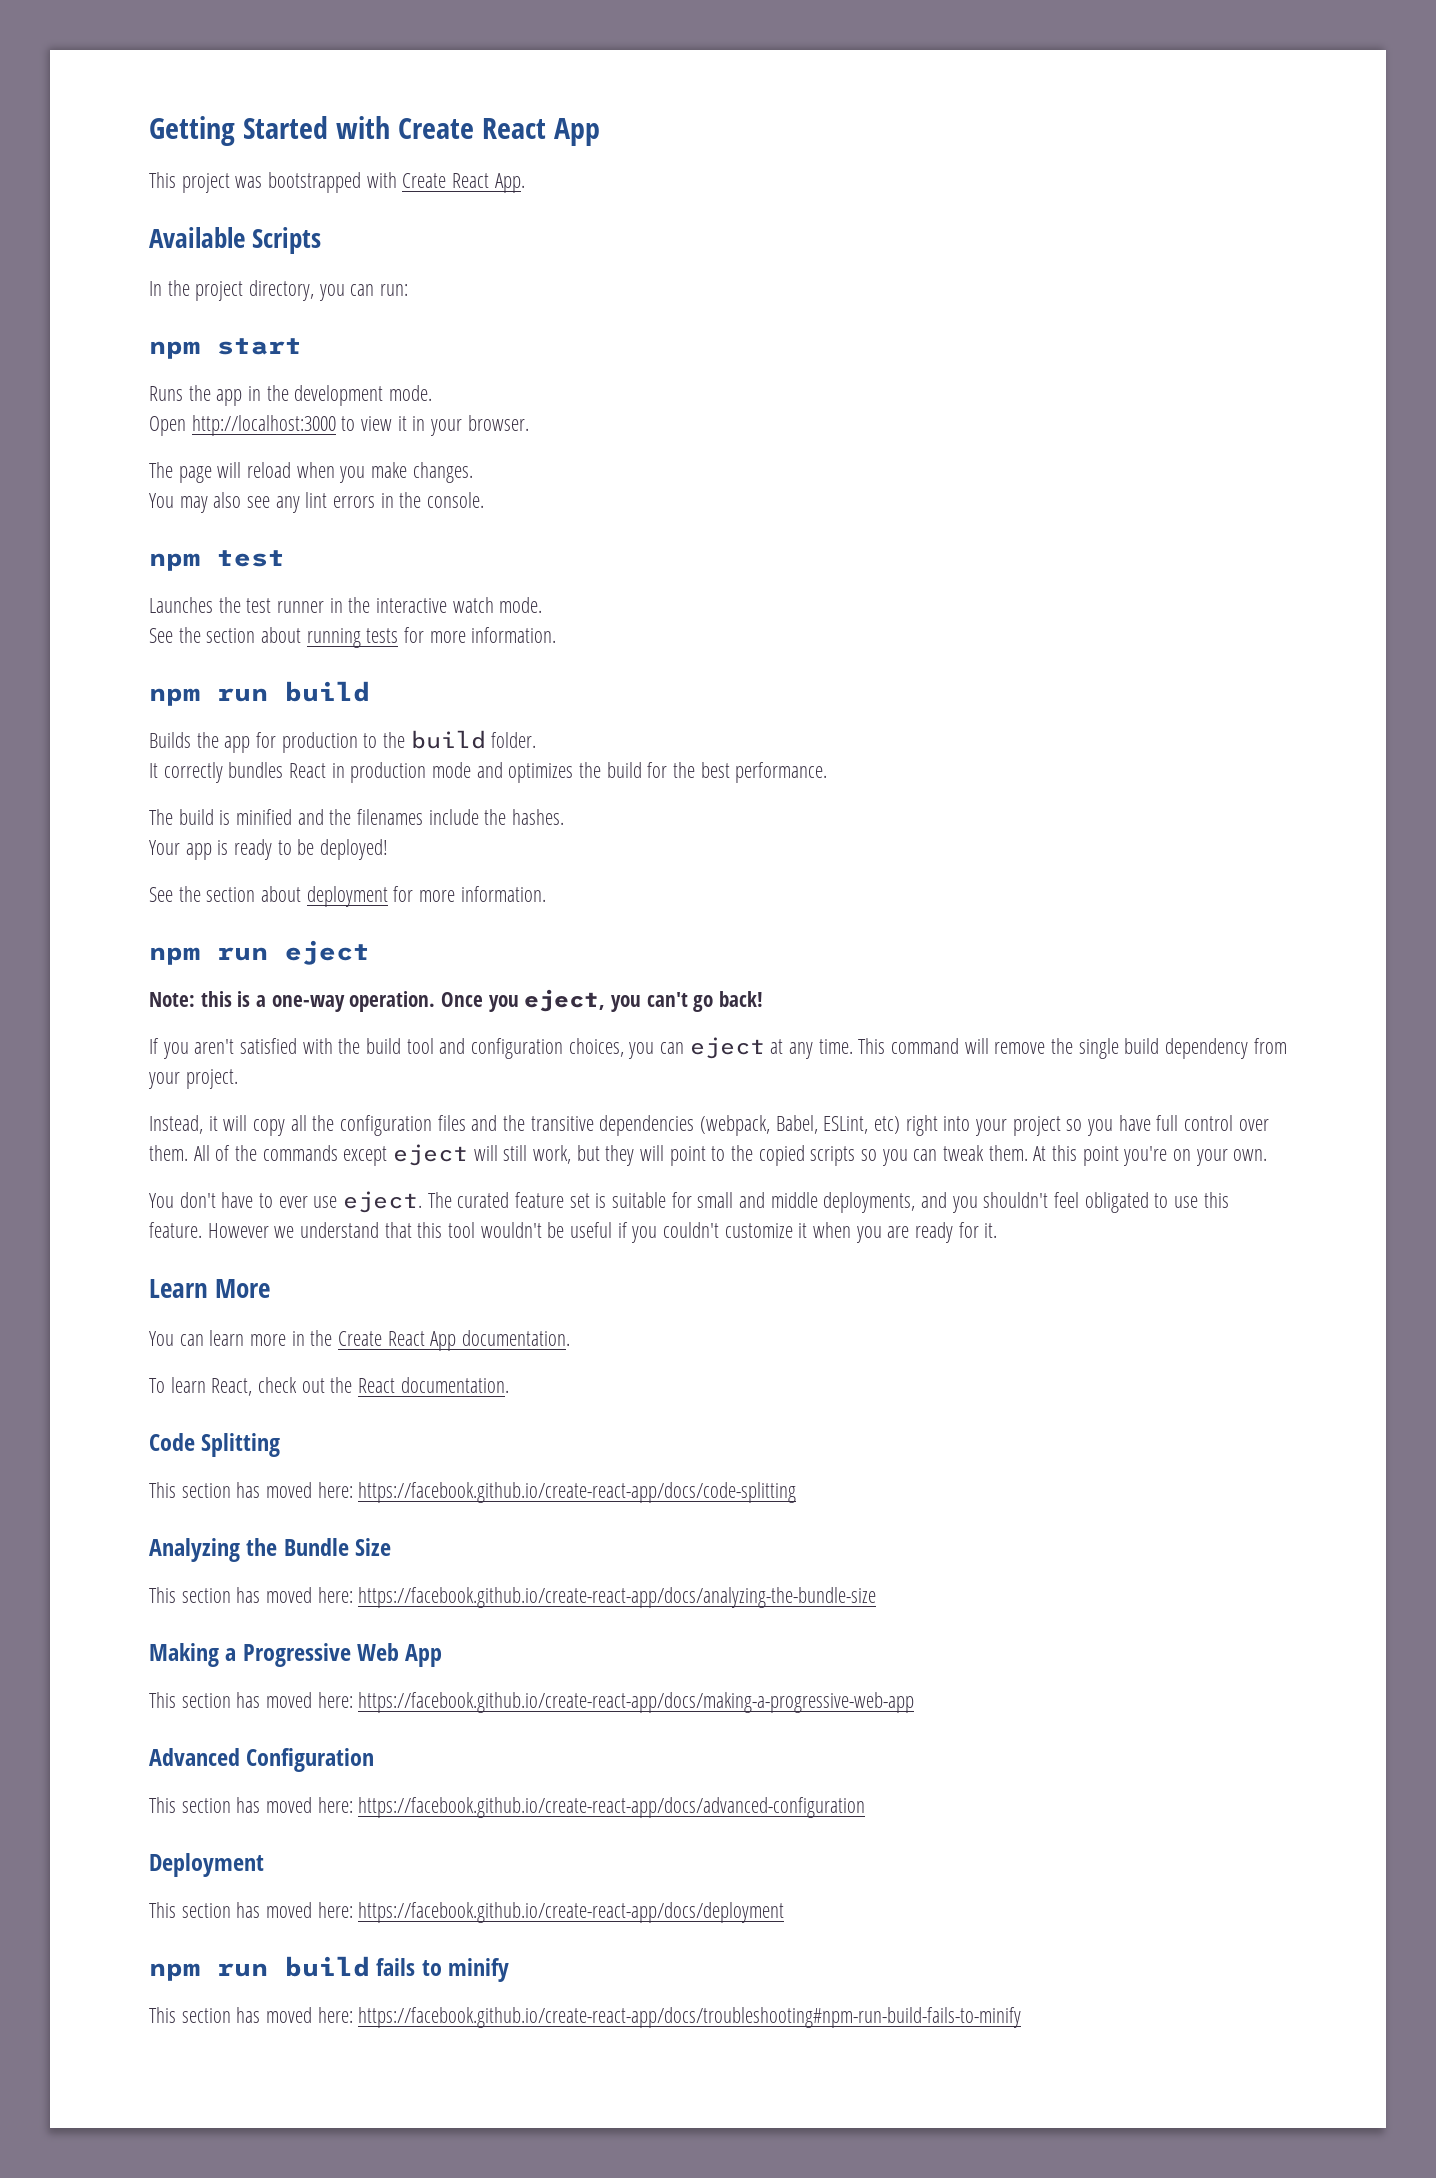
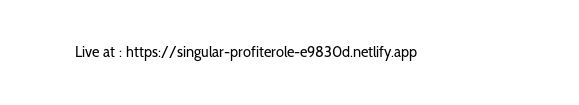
[149,116,600,146] [149,172,525,193] [149,227,322,254] [149,280,409,301] [149,338,302,359] [149,385,433,406] [149,415,529,436] [149,462,473,483] [149,492,485,513] [149,550,285,571] [149,597,543,613] [149,627,557,648] [149,681,370,706] [149,730,537,753] [149,762,828,783] [149,809,565,825] [149,839,389,860] [149,886,546,907] [149,940,370,965] [149,989,764,1012] [149,1037,1287,1059] [148,1069,238,1089] [149,1115,1269,1136] [149,1144,1268,1166] [149,1191,1229,1213] [149,1222,998,1243] [149,1279,271,1298] [149,1330,571,1351] [149,1377,509,1396] [149,1433,281,1457] [149,1482,797,1503] [149,1538,392,1562] [149,1587,877,1608] [149,1643,443,1667] [149,1692,915,1713] [149,1748,375,1772] [149,1797,866,1818] [149,1853,264,1877] [149,1902,785,1923] [149,1956,510,1982] [149,2007,1022,2028] Getting Started with Create React App // This project was bootstrapped with Create React App. // Available Scripts // In the project directory, you can run: // npm start // Runs the app in the development mode. // Open http://localhost:3000 to view it in your browser. // The page will reload when you make changes. // You may also see any lint errors in the console. // npm test // Launches the test runner in the interactive watch mode. // See the section about running tests for more information. // npm run build // Builds the app for production to the build folder. // It correctly bundles React in production mode and optimizes the build for the best performance. // The build is minified and the filenames include the hashes. // Your app is ready to be deployed! // See the section about deployment for more information. // npm run eject // Note: this is a one-way operation. Once you eject, you can't go back! // If you aren't satisfied with the build tool and configuration choices, you can eject at any time. This command will remove the single build dependency from your project. // Instead, it will copy all the configuration files and the transitive dependencies (webpack, Babel, ESLint, etc) right into your project so you have full control over them. All of the commands except eject will still work, but they will point to the copied scripts so you can tweak them. At this point you're on your own. // You don't have to ever use eject. The curated feature set is suitable for small and middle deployments, and you shouldn't feel obligated to use this feature. However we understand that this tool wouldn't be useful if you couldn't customize it when you are ready for it. // Learn More // You can learn more in the Create React App documentation. // To learn React, check out the React documentation. // Code Splitting // This section has moved here: https://facebook.github.io/create-react-app/docs/code-splitting // Analyzing the Bundle Size // This section has moved here: https://facebook.github.io/create-react-app/docs/analyzing-the-bundle-size // Making a Progressive Web App // This section has moved here: https://facebook.github.io/create-react-app/docs/making-a-progressive-web-app // Advanced Configuration // This section has moved here: https://facebook.github.io/create-react-app/docs/advanced-configuration // Deployment // This section has moved here: https://facebook.github.io/create-react-app/docs/deployment // npm run build fails to minify // This section has moved here: https://facebook.github.io/create-react-app/docs/troubleshooting#npm-run-build-fails-to-minify -> [75,46,417,61] Live at : https://singular-profiterole-e9830d.netlify.app

